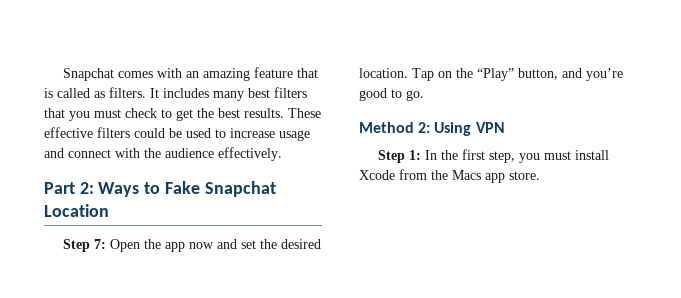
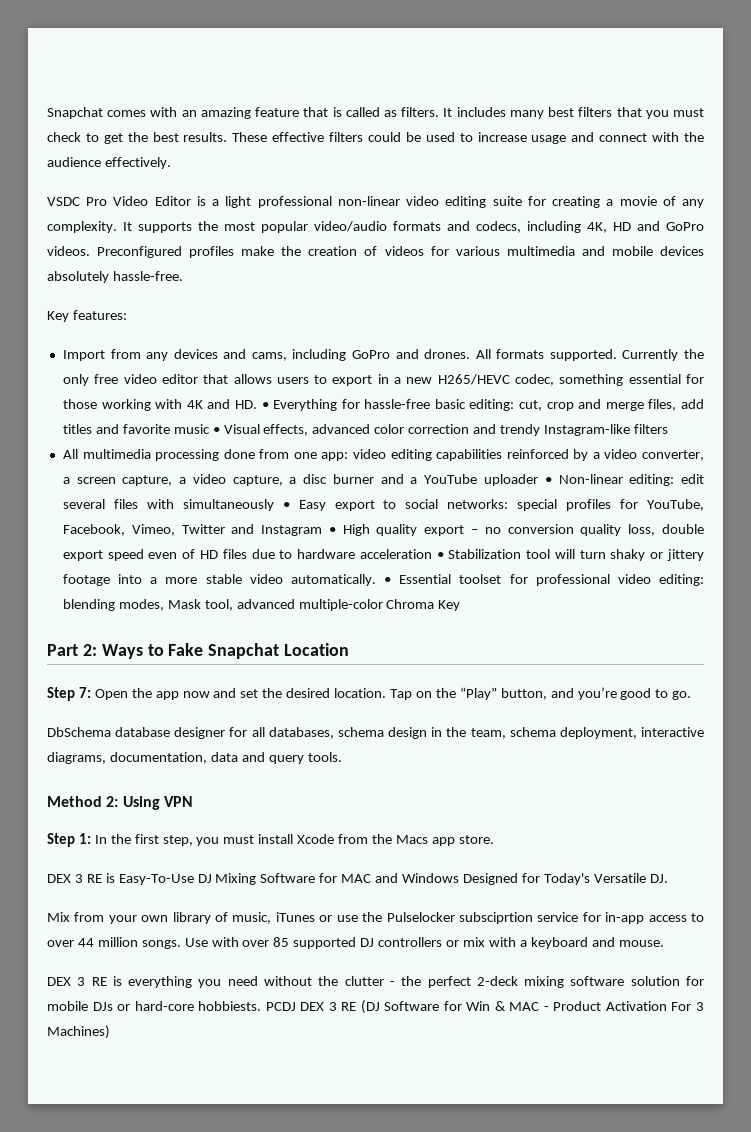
(282, 154) none -> [47,196,705,208] [47,221,704,233] [47,246,705,258] [47,271,183,283] [47,310,127,322] [62,349,704,361] [62,374,704,386] [62,399,704,411] [62,424,668,436] [62,449,704,461] [62,474,704,486] [62,499,704,511] [62,524,704,536] [62,549,704,561] [62,574,704,586] [62,599,461,611] // VSDC Pro Video Editor is a light professional non-linear video editing suite for creating a movie of any complexity. It supports the most popular video/audio formats and codecs, including 4K, HD and GoPro videos. Preconfigured profiles make the creation of videos for various multimedia and mobile devices absolutely hassle-free. // Key features: // Import from any devices and cams, including GoPro and drones. All formats supported. Сurrently the only free video editor that allows users to export in a new H265/HEVC codec, something essential for those working with 4K and HD. • Everything for hassle-free basic editing: cut, crop and merge files, add titles and favorite music • Visual effects, advanced color correction and trendy Instagram-like filters // All multimedia processing done from one app: video editing capabilities reinforced by a video converter, a screen capture, a video capture, a disc burner and a YouTube uploader • Non-linear editing: edit several files with simultaneously • Easy export to social networks: special profiles for YouTube, Facebook, Vimeo, Twitter and Instagram • High quality export – no conversion quality loss, double export speed even of HD files due to hardware acceleration • Stabilization tool will turn shaky or jittery footage into a more stable video automatically. • Essential toolset for professional video editing: blending modes, Mask tool, advanced multiple-color Chroma Key
(424, 95) none -> [47,727,704,739] [47,752,342,764] // DbSchema database designer for all databases, schema design in the team, schema deployment, interactive diagrams, documentation, data and query tools.
(540, 175) none -> [47,873,668,885] [47,912,704,924] [47,937,664,949] [47,976,704,988] [47,1000,705,1014] [47,1025,110,1039] // DEX 3 RE is Easy-To-Use DJ Mixing Software for MAC and Windows Designed for Today's Versatile DJ. // Mix from your own library of music, iTunes or use the Pulselocker subsciprtion service for in-app access to over 44 million songs. Use with over 85 supported DJ controllers or mix with a keyboard and mouse. // DEX 3 RE is everything you need without the clutter - the perfect 2-deck mixing software solution for mobile DJs or hard-core hobbiests. PCDJ DEX 3 RE (DJ Software for Win & MAC - Product Activation For 3 Machines)

